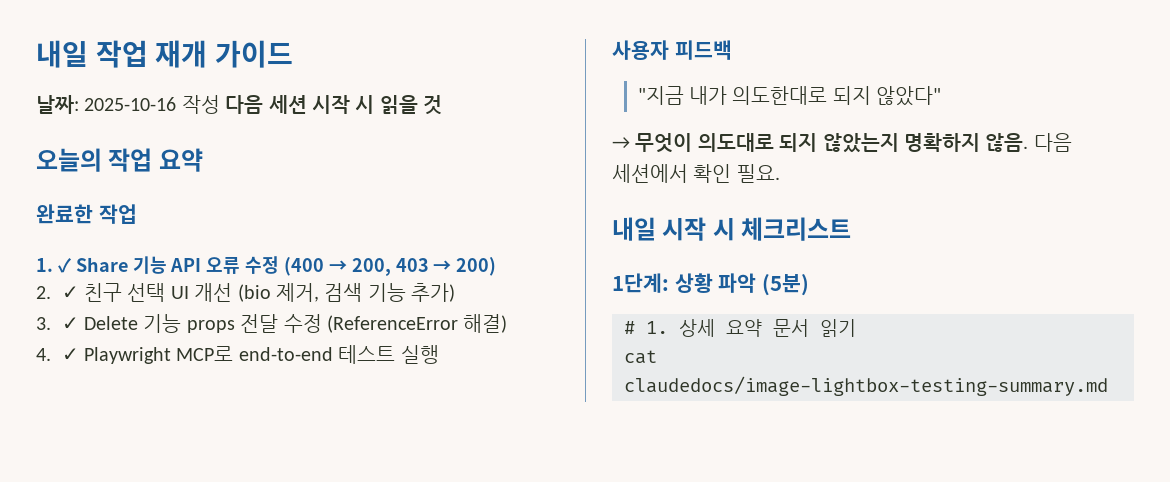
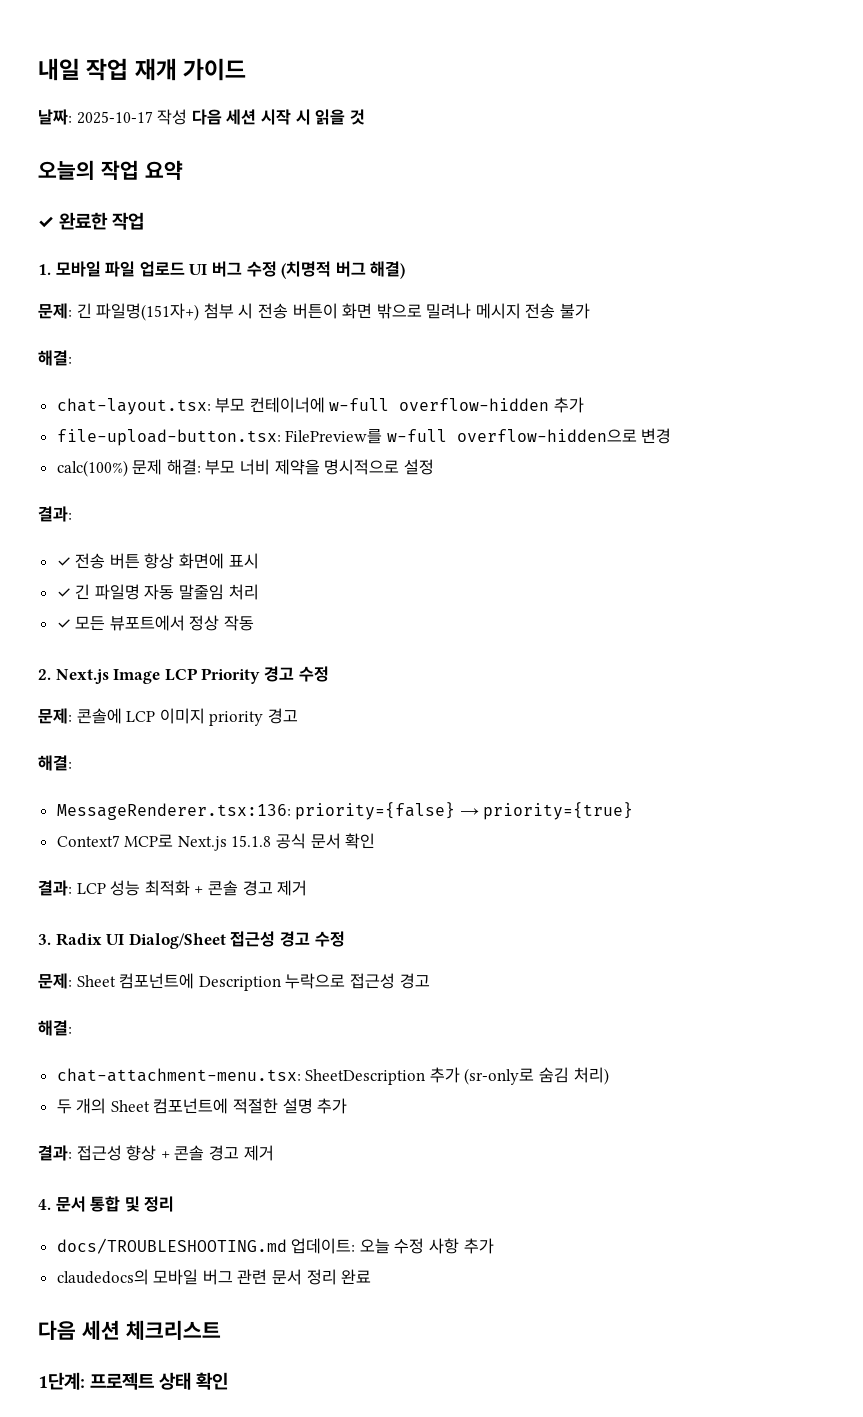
[84,97,177,111] 2025-10-16 -> [76,111,153,124] 2025-10-17
(203, 160) none -> [38,216,54,228] ✓
[57,256,497,276] [36,283,456,302] [36,314,508,333] [36,345,439,364] [612,40,732,60] [637,86,942,106] [612,133,1072,153] [612,164,780,183] [612,217,852,241] [612,273,809,296] [624,319,856,337] [624,350,657,364] [624,376,1108,396] ✓ Share 기능 API 오류 수정 (400 → 200, 403 → 200) // 2. ✓ 친구 선택 UI 개선 (bio 제거, 검색 기능 추가) // 3. ✓ Delete 기능 props 전달 수정 (ReferenceError 해결) // 4. ✓ Playwright MCP로 end-to-end 테스트 실행 // 사용자 피드백 // "지금 내가 의도한대로 되지 않았다" // → 무엇이 의도대로 되지 않았는지 명확하지 않음. 다음 세션에서 확인 필요. // 내일 시작 시 체크리스트 // 1단계: 상황 파악 (5분) // # 1. 상세 요약 문서 읽기 // cat claudedocs/image-lightbox-testing-summary.md -> [55,261,406,279] [38,303,591,321] [38,350,72,366] [56,397,585,415] [56,428,672,446] [56,459,434,477] [38,506,72,522] [56,553,259,569] [56,584,259,600] [56,615,255,631] [38,666,329,684] [38,708,298,726] [38,755,72,771] [56,802,634,820] [56,833,376,851] [38,880,308,896] [38,931,345,949] [38,973,430,991] [38,1020,72,1036] [56,1067,609,1085] [56,1098,348,1114] [38,1145,274,1161] [38,1196,175,1212] [56,1238,494,1254] [56,1269,372,1285] [38,1320,221,1340] [38,1372,229,1390] 모바일 파일 업로드 UI 버그 수정 (치명적 버그 해결) // 문제: 긴 파일명(151자+) 첨부 시 전송 버튼이 화면 밖으로 밀려나 메시지 전송 불가 // 해결: // chat-layout.tsx: 부모 컨테이너에 w-full overflow-hidden 추가 // file-upload-button.tsx: FilePreview를 w-full overflow-hidden으로 변경 // calc(100%) 문제 해결: 부모 너비 제약을 명시적으로 설정 // 결과: // ✓ 전송 버튼 항상 화면에 표시 // ✓ 긴 파일명 자동 말줄임 처리 // ✓ 모든 뷰포트에서 정상 작동 // 2. Next.js Image LCP Priority 경고 수정 // 문제: 콘솔에 LCP 이미지 priority 경고 // 해결: // MessageRenderer.tsx:136: priority={false} → priority={true} // Context7 MCP로 Next.js 15.1.8 공식 문서 확인 // 결과: LCP 성능 최적화 + 콘솔 경고 제거 // 3. Radix UI Dialog/Sheet 접근성 경고 수정 // 문제: Sheet 컴포넌트에 Description 누락으로 접근성 경고 // 해결: // chat-attachment-menu.tsx: SheetDescription 추가 (sr-only로 숨김 처리) // 두 개의 Sheet 컴포넌트에 적절한 설명 추가 // 결과: 접근성 향상 + 콘솔 경고 제거 // 4. 문서 통합 및 정리 // docs/TROUBLESHOOTING.md 업데이트: 오늘 수정 사항 추가 // claudedocs의 모바일 버그 관련 문서 정리 완료 // 다음 세션 체크리스트 // 1단계: 프로젝트 상태 확인

